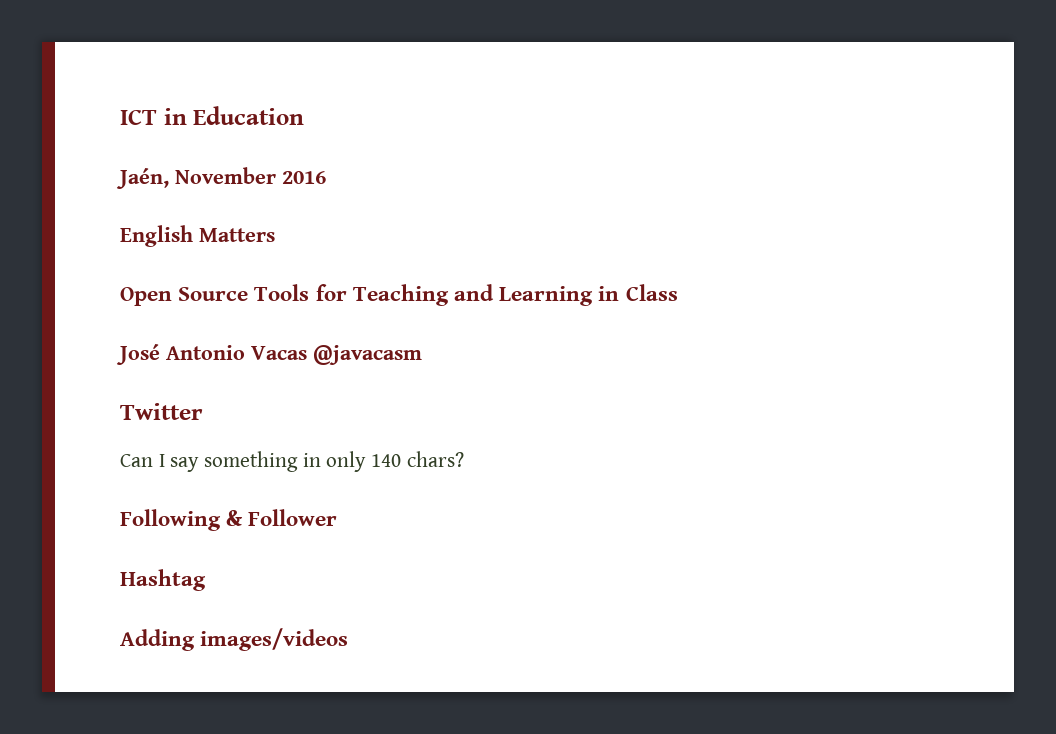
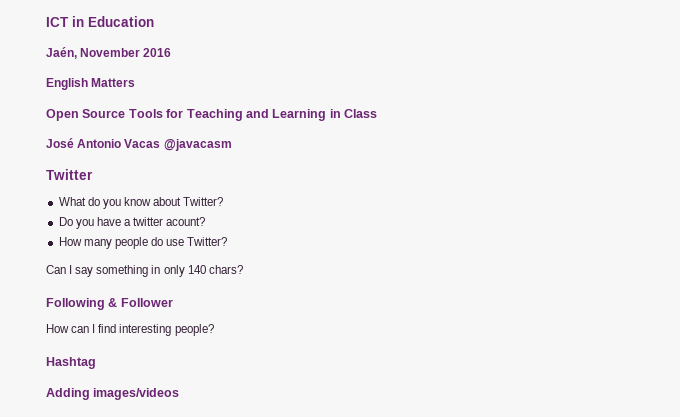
(203, 411) none -> [58,197,224,209] [58,217,206,229] [58,237,228,249] // What do you know about Twitter? // Do you have a twitter acount? // How many people do use Twitter?
(338, 517) none -> [46,324,214,336] // How can I find interesting people?

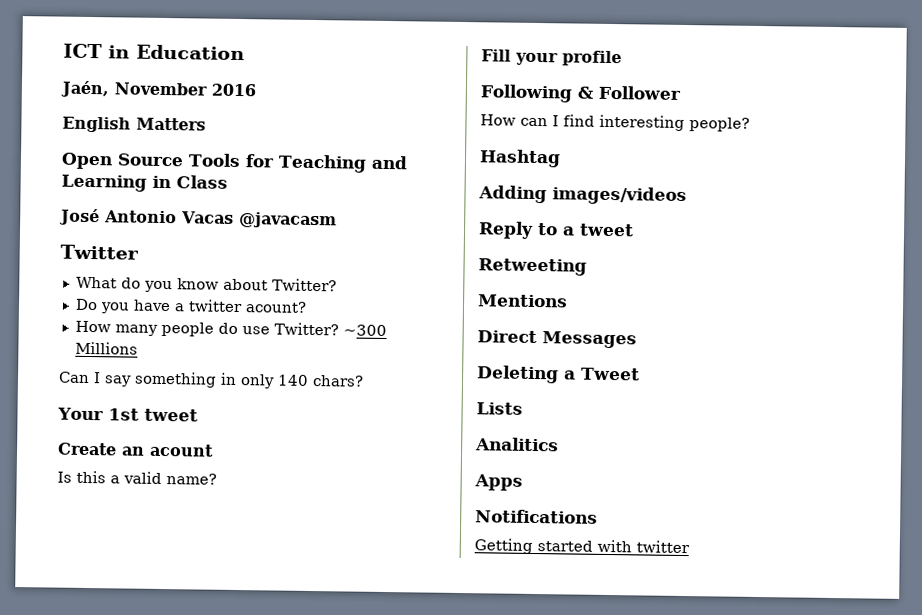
(228, 241) none -> [342,324,387,337] [74,341,138,355] ~300 Millions
(243, 269) none -> [57,407,198,422] [57,442,214,457] [57,470,217,485] [481,49,622,67] // Your 1st tweet // Create an acount // Is this a valid name? // Fill your profile
(180, 394) none -> [478,221,634,239] [478,258,587,276] [478,294,568,308] [477,330,637,349] [476,365,640,384] [476,402,523,415] [475,437,559,452] [474,474,523,491] [475,509,598,524] [474,538,690,554] // Reply to a tweet // Retweeting // Mentions // Direct Messages // Deleting a Tweet // Lists // Analitics // Apps // Notifications // Getting started with twitter

